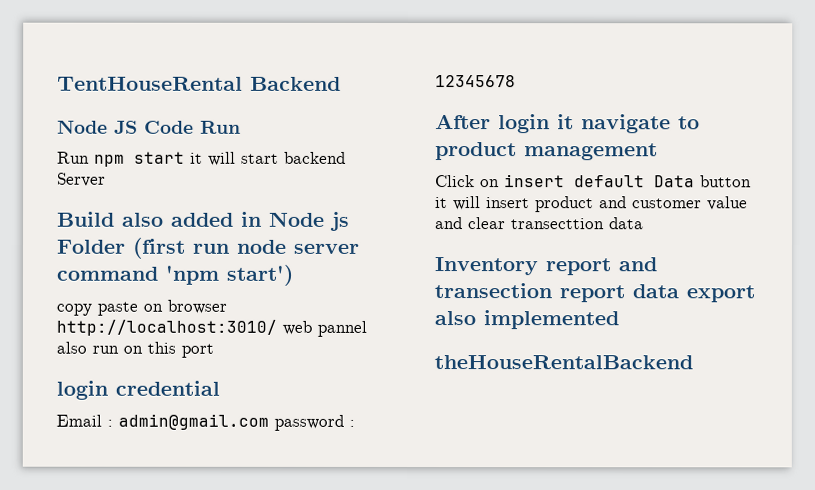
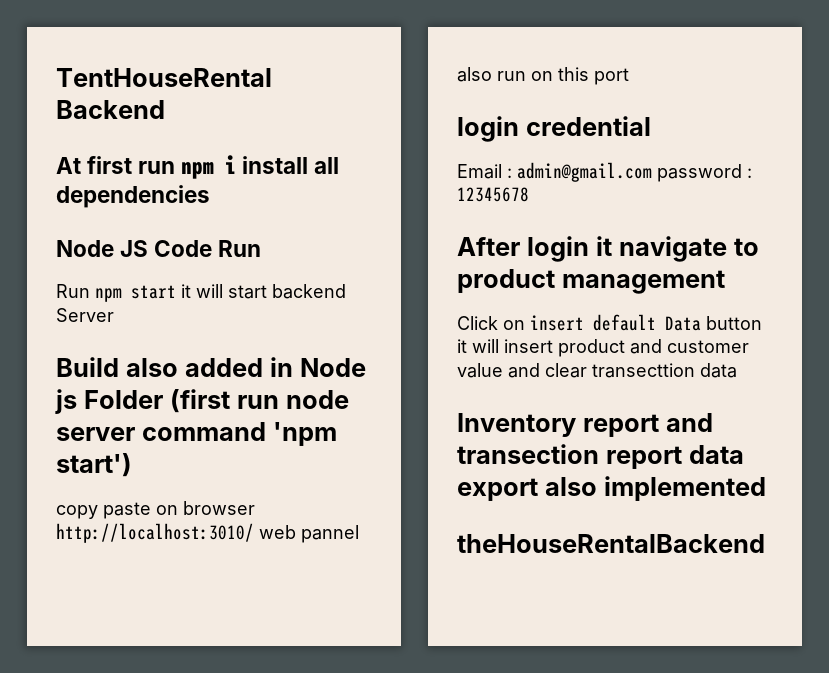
(341, 83) none -> [56,155,340,179] [56,185,210,208] // At first run npm i install all dependencies

